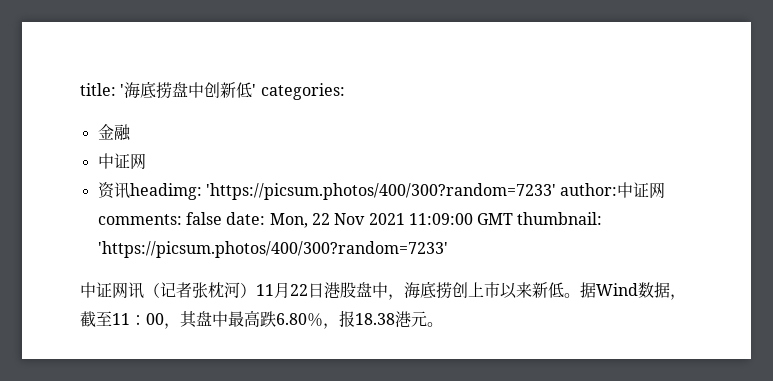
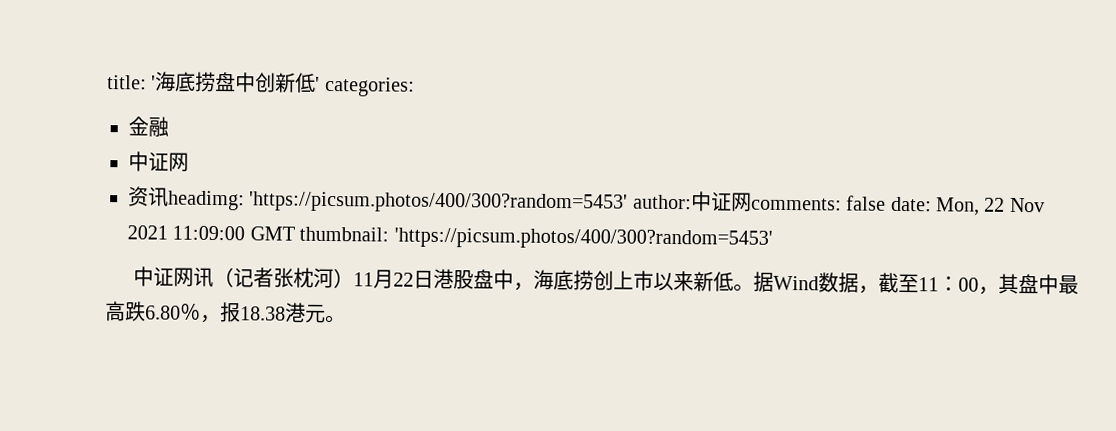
[205,183,556,200] 'https://picsum.photos/400/300?random=7233' -> [249,191,629,214] 'https://picsum.photos/400/300?random=5453'
[97,241,448,258] 'https://picsum.photos/400/300?random=7233' -> [393,227,773,250] 'https://picsum.photos/400/300?random=5453'

